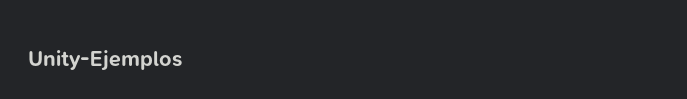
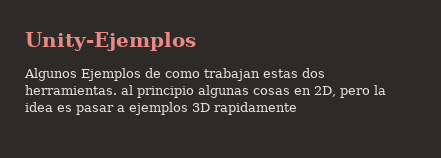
(182, 60) none -> [24,68,325,81] [25,85,386,98] [25,102,297,115] // Algunos Ejemplos de como trabajan estas dos herramientas. al principio algunas cosas en 2D, pero la idea es pasar a ejemplos 3D rapidamente

